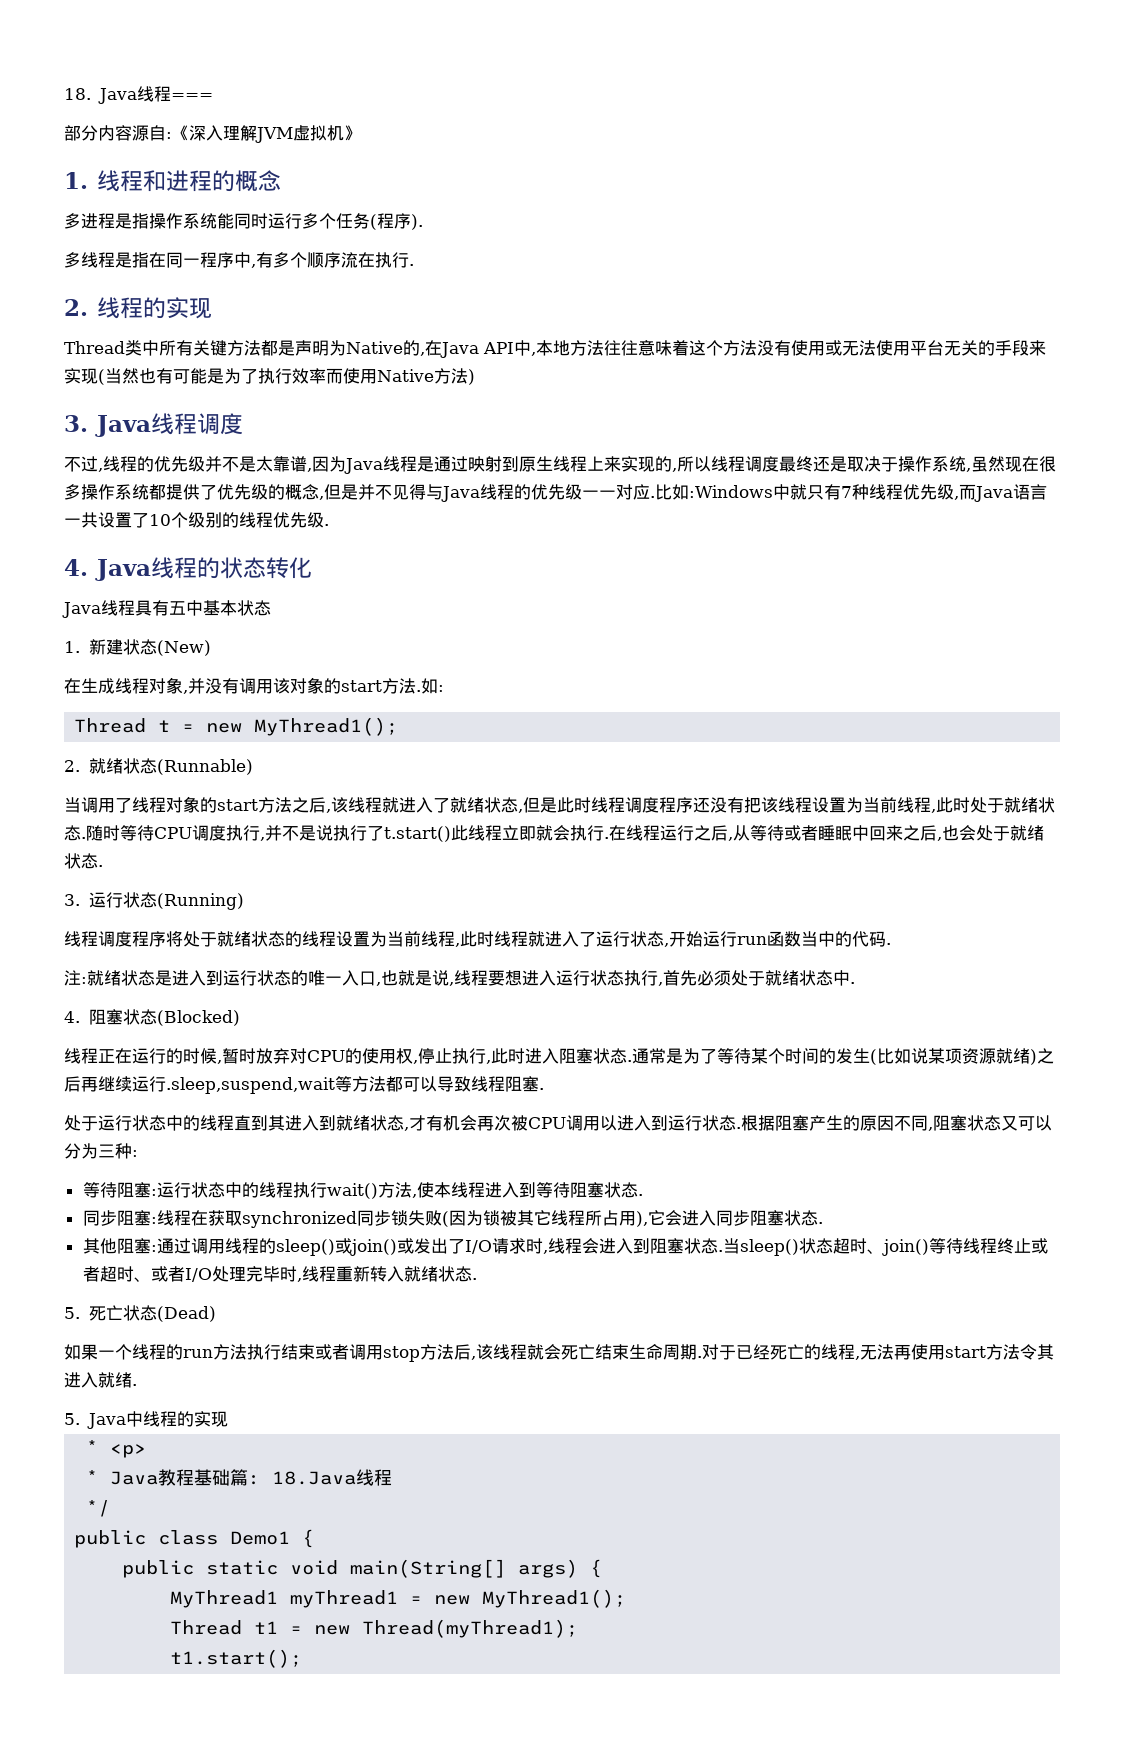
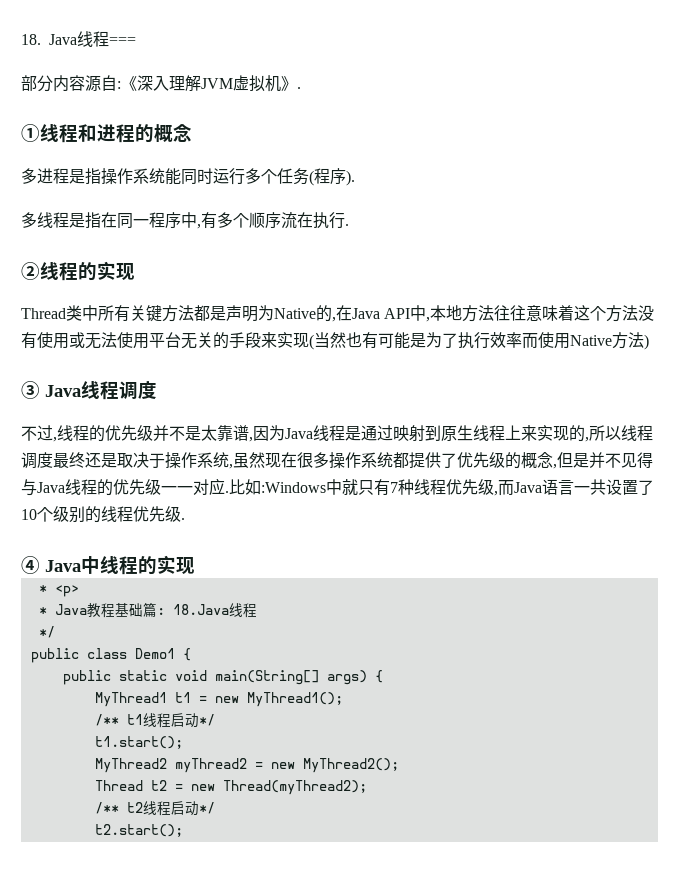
[64,172,88,189] // 1. -> [297,87,301,89] [21,124,40,142] . // ①
[64,299,88,316] 2. -> [21,262,40,280] ②
[64,415,88,432] 3. -> [21,381,40,399] ③
[64,557,312,581] [62,600,271,618] [64,639,211,656] [64,677,444,694] [74,717,399,736] [64,758,253,775] [64,796,1055,813] [64,825,1044,842] [64,853,103,869] [64,892,244,910] [64,931,891,947] [64,970,855,986] [64,1009,240,1026] [64,1048,1054,1065] [64,1076,544,1094] [64,1115,1052,1131] [64,1143,138,1159] [82,1182,643,1199] [82,1210,823,1228] [82,1238,1048,1256] [82,1266,477,1282] [64,1305,216,1322] [64,1344,1054,1362] [64,1372,137,1388] [64,1413,80,1425] 4. Java线程的状态转化 // Java线程具有五中基本状态 // 1.新建状态(New) // 在生成线程对象,并没有调用该对象的start方法.如: // Thread t = new MyThread1(); // 2.就绪状态(Runnable) // 当调用了线程对象的start方法之后,该线程就进入了就绪状态,但是此时线程调度程序还没有把该线程设置为当前线程,此时处于就绪状态.随时等待CPU调度执行,并不是说执行了t.start()此线程立即就会执行.在线程运行之后,从等待或者睡眠中回来之后,也会处于就绪状态. // 3.运行状态(Running) // 线程调度程序将处于就绪状态的线程设置为当前线程,此时线程就进入了运行状态,开始运行run函数当中的代码. // 注:就绪状态是进入到运行状态的唯一入口,也就是说,线程要想进入运行状态执行,首先必须处于就绪状态中. // 4.阻塞状态(Blocked) // 线程正在运行的时候,暂时放弃对CPU的使用权,停止执行,此时进入阻塞状态.通常是为了等待某个时间的发生(比如说某项资源就绪)之后再继续运行.sleep,suspend,wait等方法都可以导致线程阻塞. // 处于运行状态中的线程直到其进入到就绪状态,才有机会再次被CPU调用以进入到运行状态.根据阻塞产生的原因不同,阻塞状态又可以分为三种: // 等待阻塞:运行状态中的线程执行wait()方法,使本线程进入到等待阻塞状态. // 同步阻塞:线程在获取synchronized同步锁失败(因为锁被其它线程所占用),它会进入同步阻塞状态. // 其他阻塞:通过调用线程的sleep()或join()或发出了I/O请求时,线程会进入到阻塞状态.当sleep()状态超时、join()等待线程终止或者超时、或者I/O处理完毕时,线程重新转入就绪状态. // 5.死亡状态(Dead) // 如果一个线程的run方法执行结束或者调用stop方法后,该线程就会死亡结束生命周期.对于已经死亡的线程,无法再使用start方法令其进入就绪. // 5. -> [21,556,40,574] ④
[290,1589,627,1608] [170,1619,579,1638] [170,1649,303,1668] myThread1 = new MyThread1(); // Thread t1 = new Thread(myThread1); // t1.start(); -> [174,692,343,707] [94,713,215,728] [94,736,183,749] [94,758,399,773] [94,780,367,795] [94,801,215,816] [94,824,183,837] t1 = new MyThread1(); // /** t1线程启动*/ // t1.start(); // MyThread2 myThread2 = new MyThread2(); // Thread t2 = new Thread(myThread2); // /** t2线程启动*/ // t2.start();

